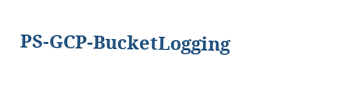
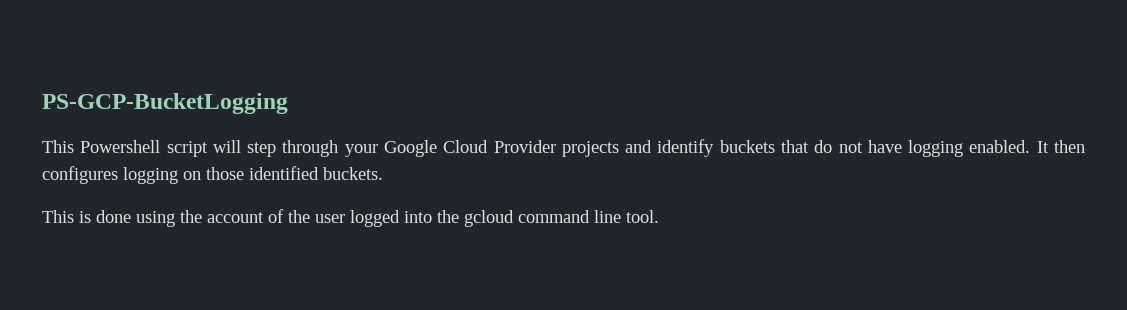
(232, 44) none -> [42,139,1086,157] [42,166,383,184] [42,209,659,227] // This Powershell script will step through your Google Cloud Provider projects and identify buckets that do not have logging enabled. It then configures logging on those identified buckets. // This is done using the account of the user logged into the gcloud command line tool.

